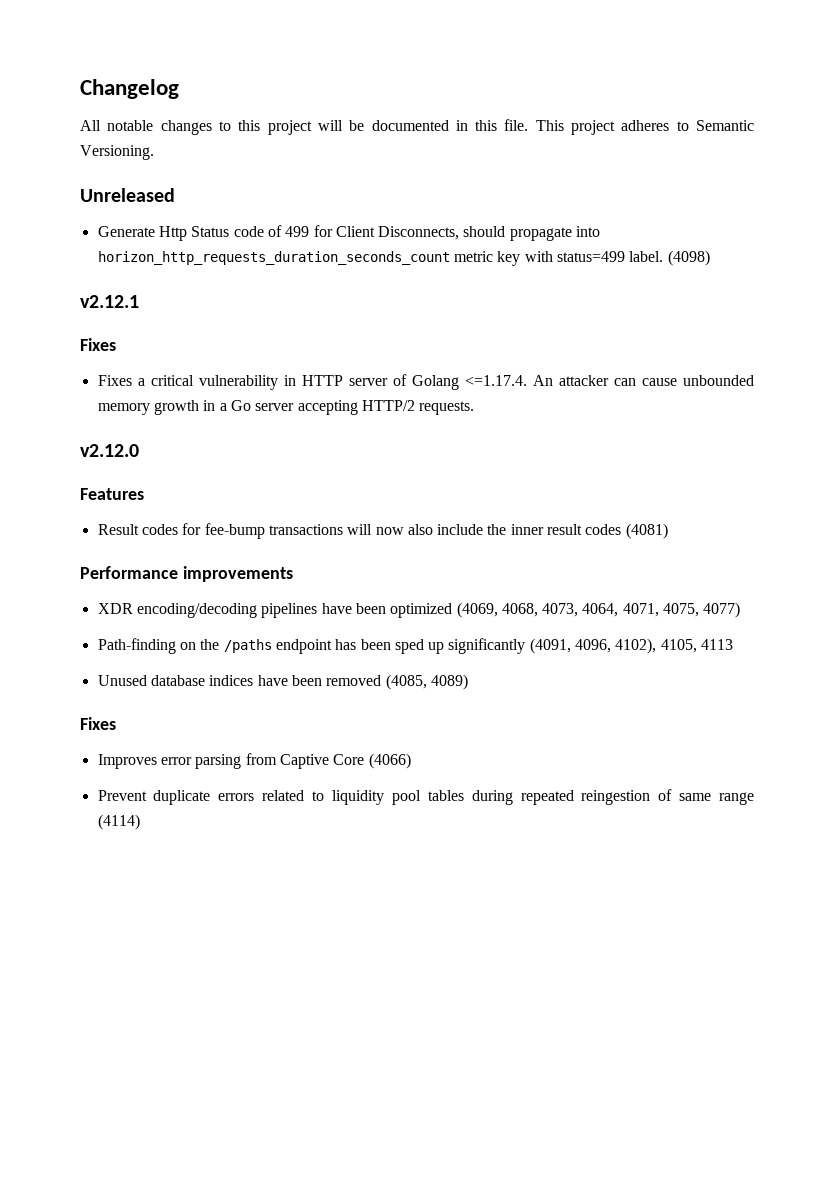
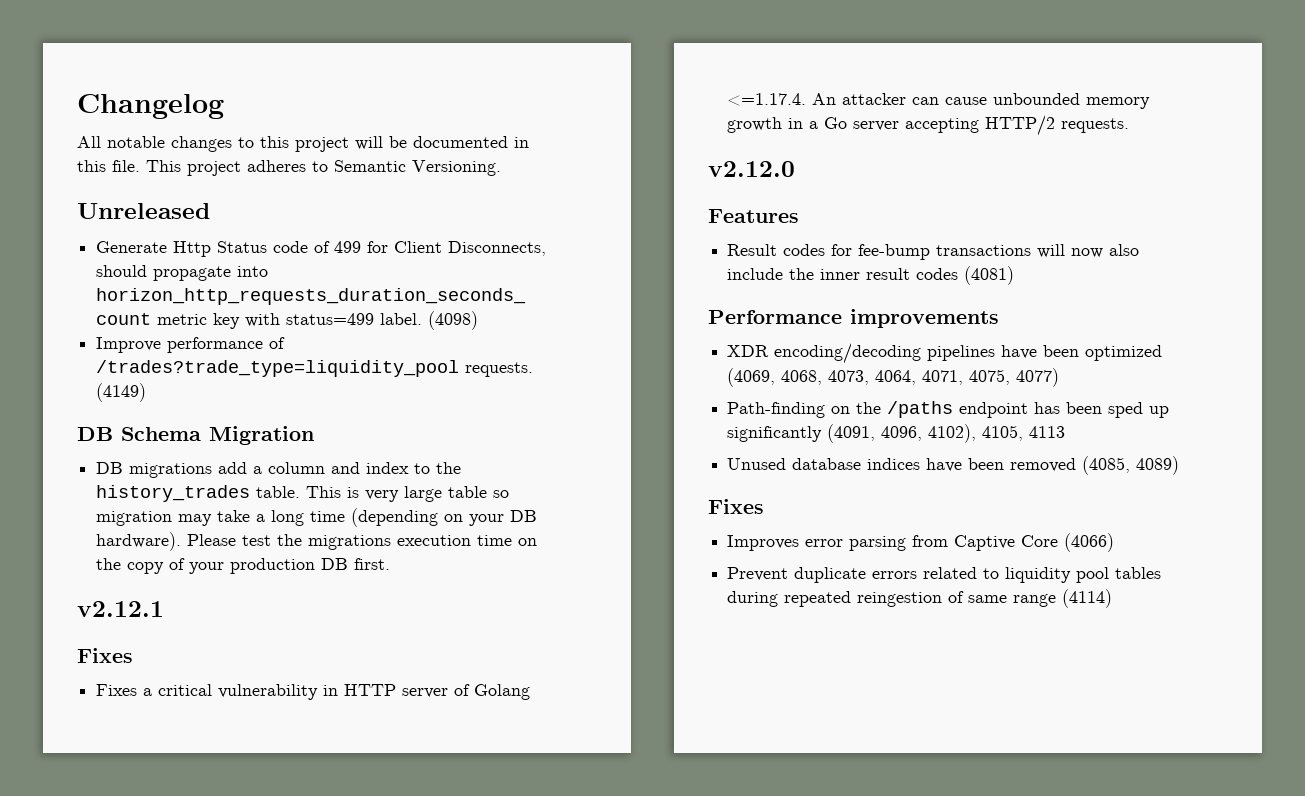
(710, 258) none -> [96,337,286,353] [96,360,534,377] [96,383,147,402] [77,426,314,445] [96,462,462,478] [96,485,510,502] [96,508,538,527] [96,532,538,551] [96,558,391,574] // Improve performance of /trades?trade_type=liquidity_pool requests. (4149) // DB Schema Migration // DB migrations add a column and index to the history_trades table. This is very large table so migration may take a long time (depending on your DB hardware). Please test the migrations execution time on the copy of your production DB first.

